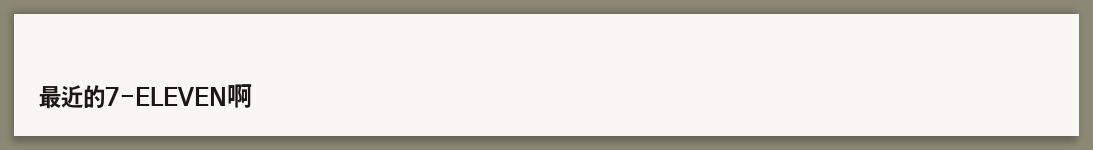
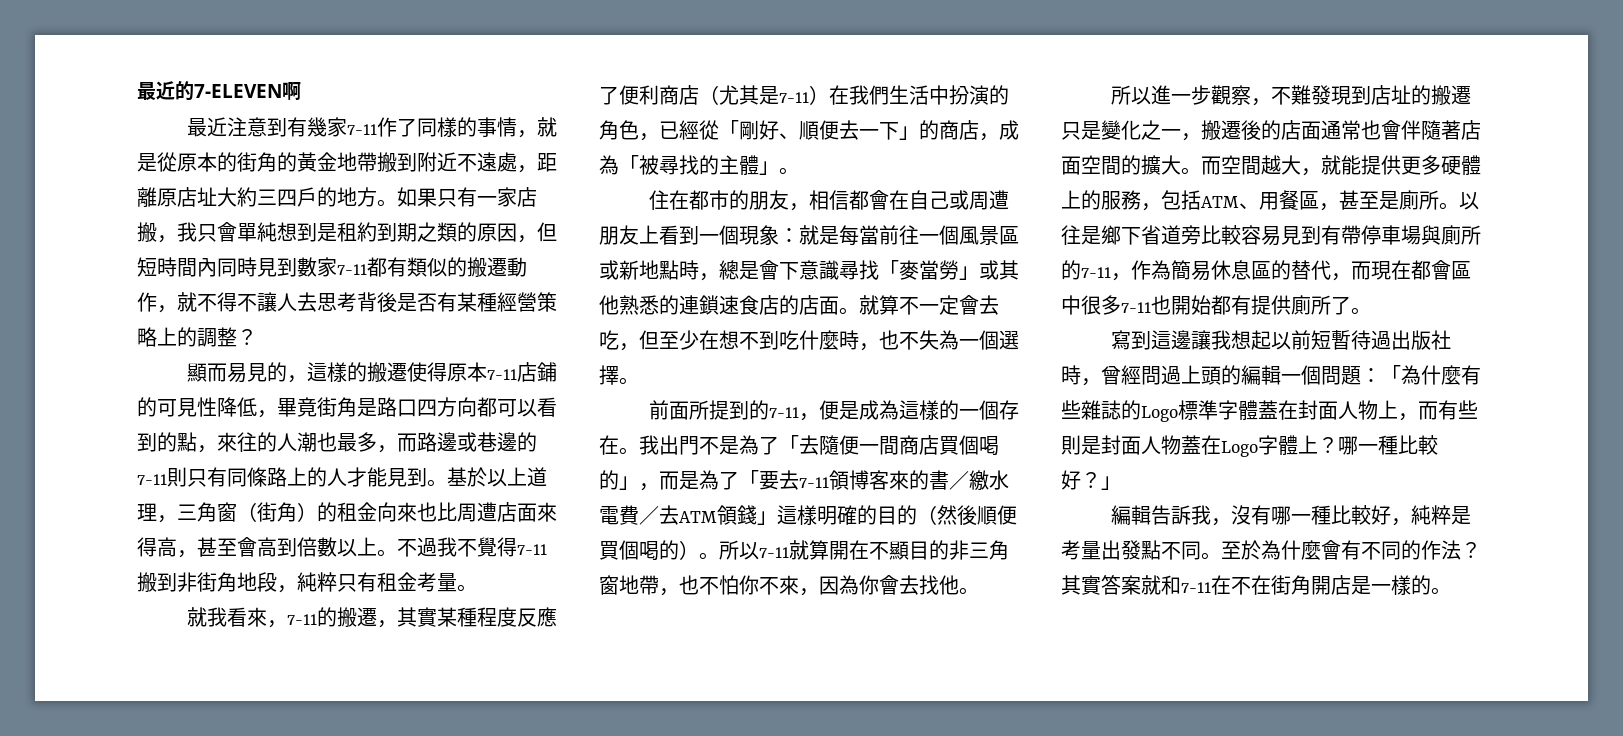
(252, 96) none -> [186,117,557,138] [137,152,557,173] [137,187,537,207] [137,222,557,243] [137,257,527,277] [137,292,557,313] [137,327,257,347] [186,362,557,383] [137,397,557,418] [137,432,537,453] [137,467,547,487] [137,502,557,523] [137,537,547,558] [137,572,477,593] [186,607,557,628] [599,85,1009,105] [599,120,1019,141] [599,155,799,175] [648,190,1009,211] [599,225,1019,246] [599,260,1019,281] [599,295,999,315] [599,330,1019,351] [599,365,639,385] [648,400,1019,421] [599,435,999,456] [599,470,1009,491] [599,505,1017,525] [599,540,1009,561] [599,575,979,596] [1110,85,1471,106] [1061,120,1481,141] [1061,155,1481,176] [1061,190,1479,211] [1061,225,1481,246] [1061,260,1471,281] [1061,295,1371,315] [1110,330,1451,350] [1061,365,1481,386] [1061,400,1478,422] [1061,435,1438,457] [1061,470,1121,490] [1110,505,1471,526] [1061,540,1481,560] [1061,575,1451,595] // 最近注意到有幾家7-11作了同樣的事情，就是從原本的街角的黃金地帶搬到附近不遠處，距離原店址大約三四戶的地方。如果只有一家店搬，我只會單純想到是租約到期之類的原因，但短時間內同時見到數家7-11都有類似的搬遷動作，就不得不讓人去思考背後是否有某種經營策略上的調整？ // 顯而易見的，這樣的搬遷使得原本7-11店鋪的可見性降低，畢竟街角是路口四方向都可以看到的點，來往的人潮也最多，而路邊或巷邊的7-11則只有同條路上的人才能見到。基於以上道理，三角窗（街角）的租金向來也比周遭店面來得高，甚至會高到倍數以上。不過我不覺得7-11搬到非街角地段，純粹只有租金考量。 // 就我看來，7-11的搬遷，其實某種程度反應了便利商店（尤其是7-11）在我們生活中扮演的角色，已經從「剛好、順便去一下」的商店，成為「被尋找的主體」。 // 住在都市的朋友，相信都會在自己或周遭朋友上看到一個現象：就是每當前往一個風景區或新地點時，總是會下意識尋找「麥當勞」或其他熟悉的連鎖速食店的店面。就算不一定會去吃，但至少在想不到吃什麼時，也不失為一個選擇。 // 前面所提到的7-11，便是成為這樣的一個存在。我出門不是為了「去隨便一間商店買個喝的」，而是為了「要去7-11領博客來的書／繳水電費／去ATM領錢」這樣明確的目的（然後順便買個喝的）。所以7-11就算開在不顯目的非三角窗地帶，也不怕你不來，因為你會去找他。 // 所以進一步觀察，不難發現到店址的搬遷只是變化之一，搬遷後的店面通常也會伴隨著店面空間的擴大。而空間越大，就能提供更多硬體上的服務，包括ATM、用餐區，甚至是廁所。以往是鄉下省道旁比較容易見到有帶停車場與廁所的7-11，作為簡易休息區的替代，而現在都會區中很多7-11也開始都有提供廁所了。 // 寫到這邊讓我想起以前短暫待過出版社時，曾經問過上頭的編輯一個問題：「為什麼有些雜誌的Logo標準字體蓋在封面人物上，而有些則是封面人物蓋在Logo字體上？哪一種比較好？」 // 編輯告訴我，沒有哪一種比較好，純粹是考量出發點不同。至於為什麼會有不同的作法？其實答案就和7-11在不在街角開店是一樣的。

